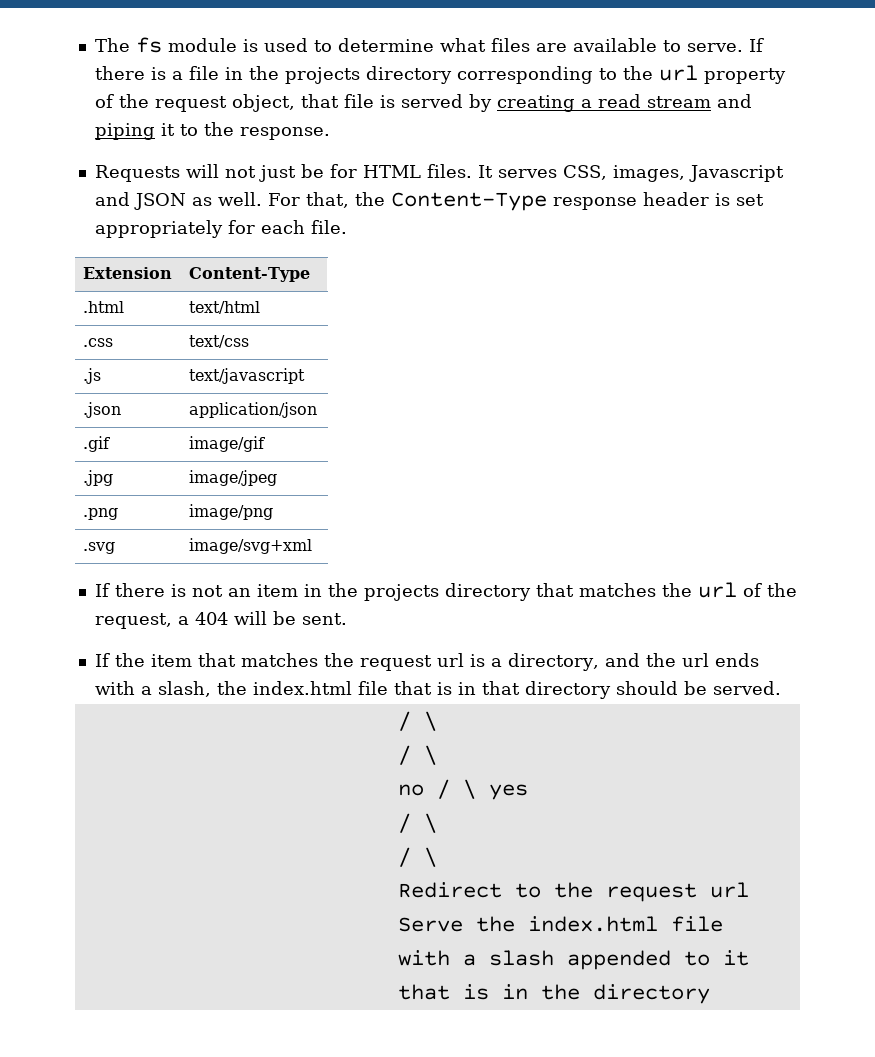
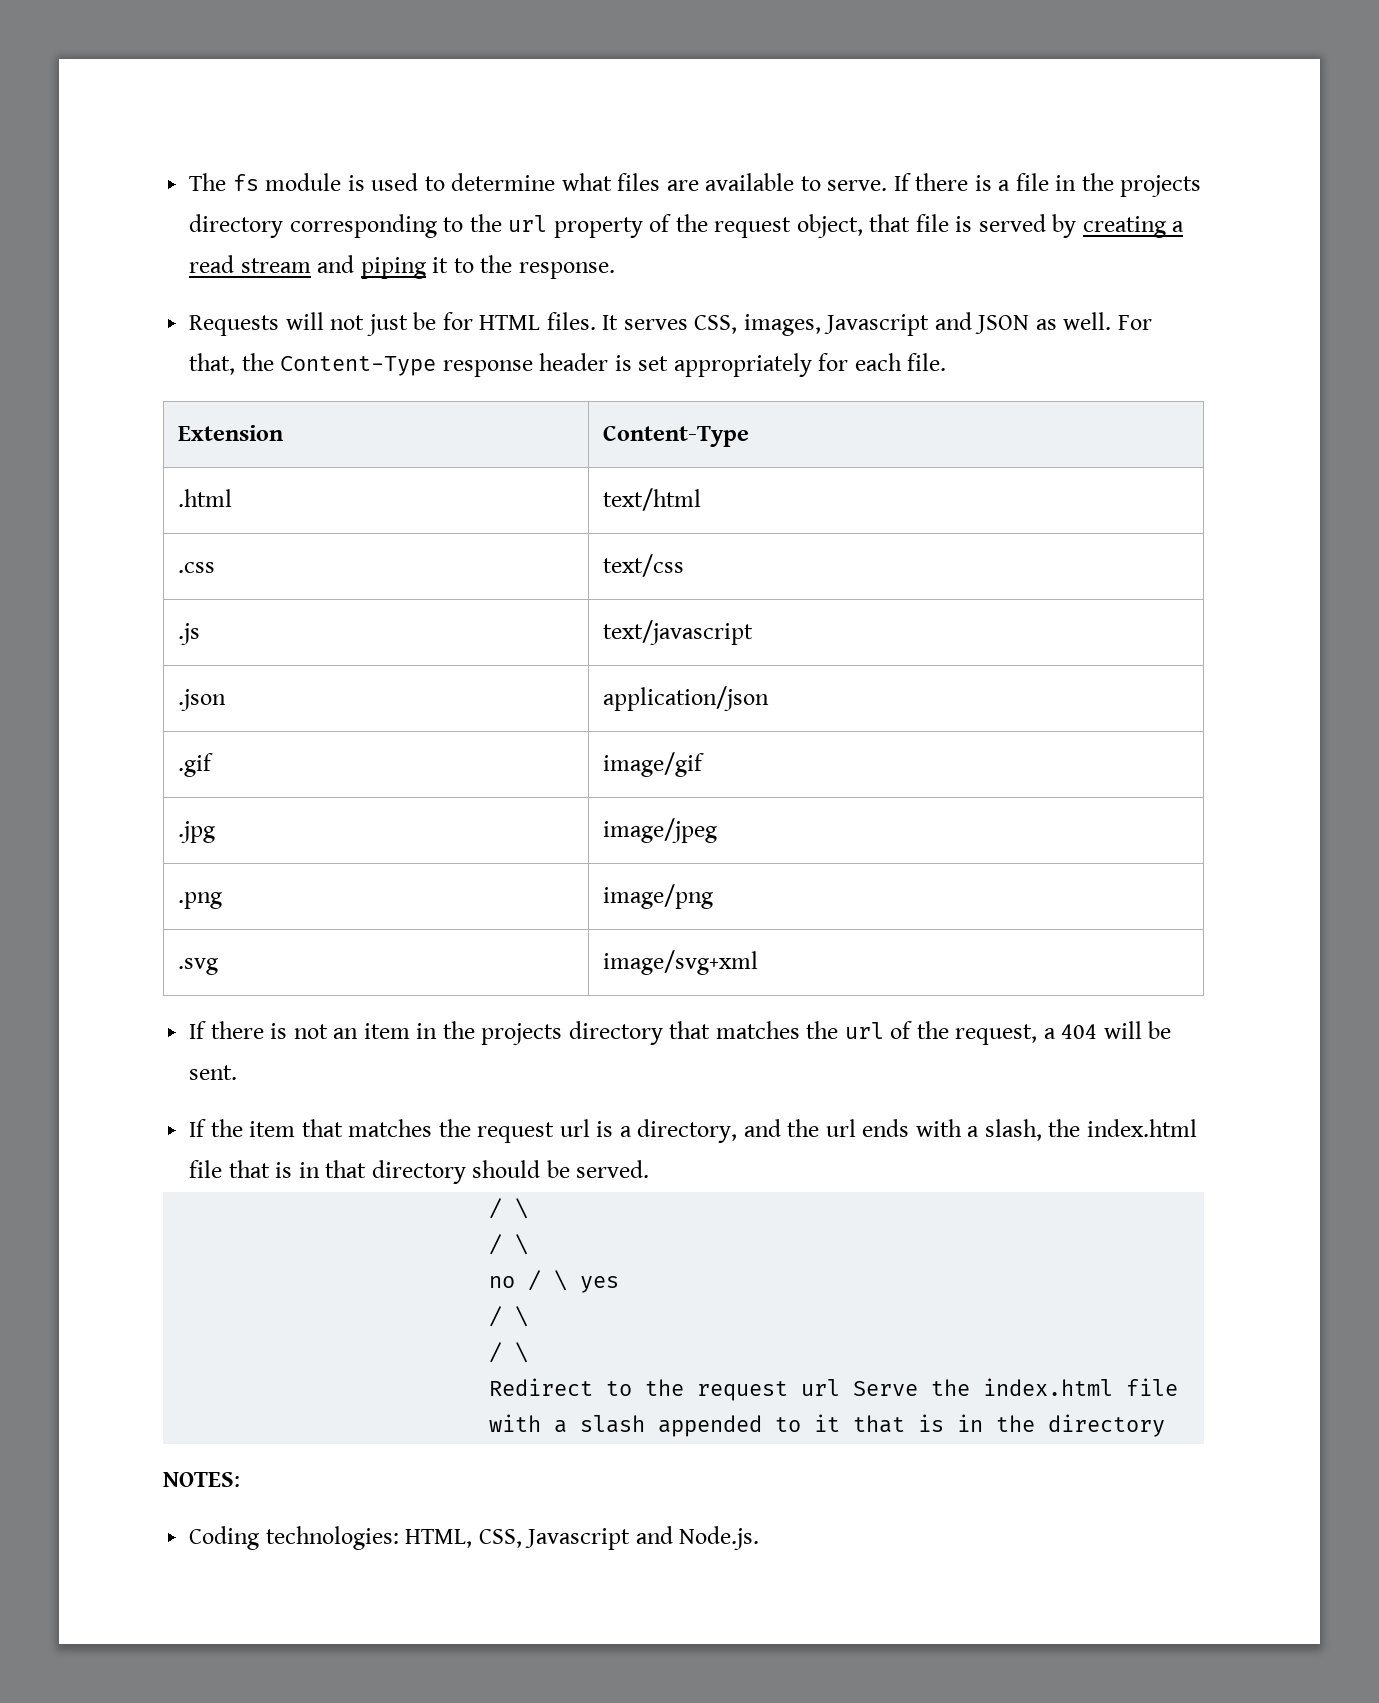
(710, 994) none -> [163,1472,240,1487] [189,1526,760,1550] // NOTES: // Coding technologies: HTML, CSS, Javascript and Node.js.

